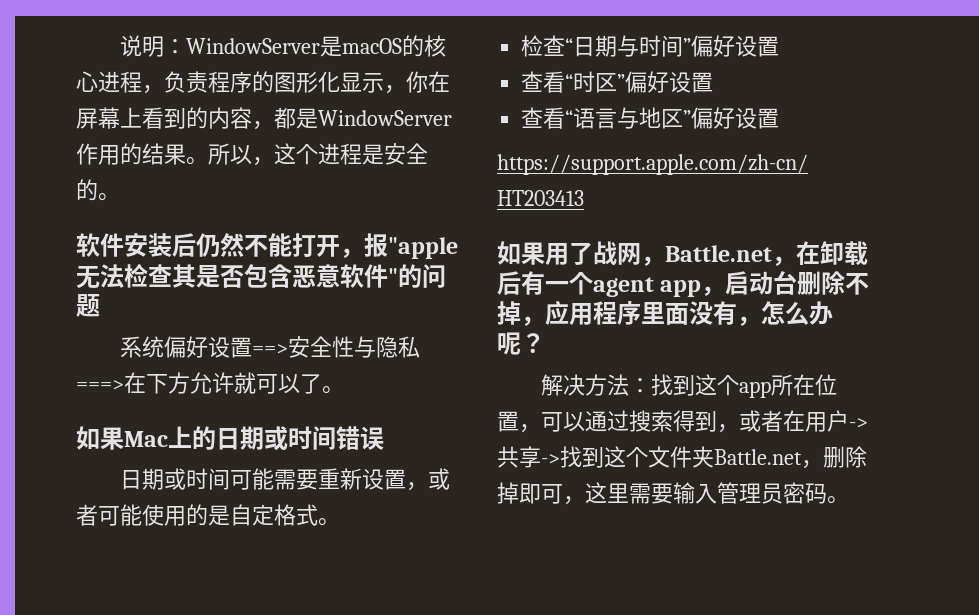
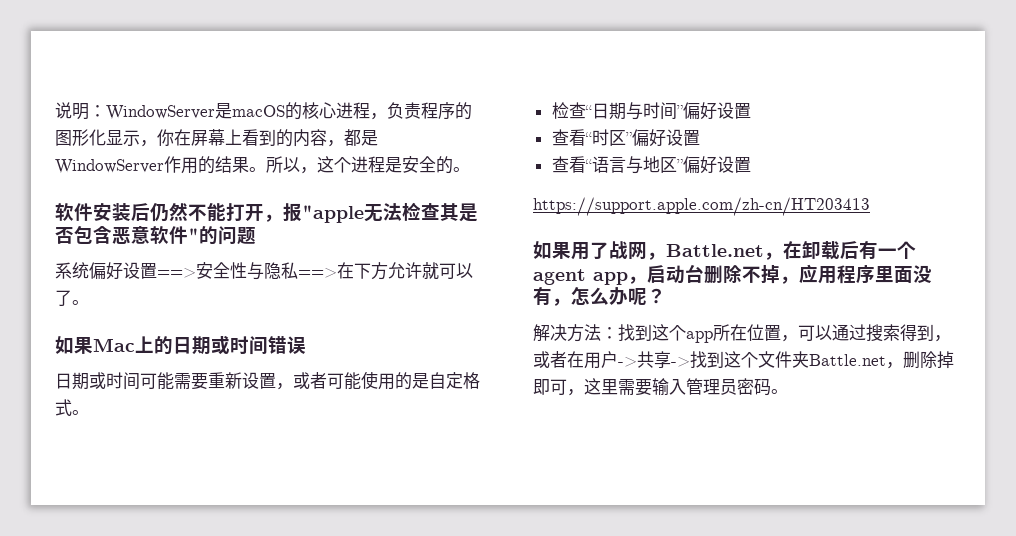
[76,380,124,391] ===> -> [298,268,337,278] ==>

